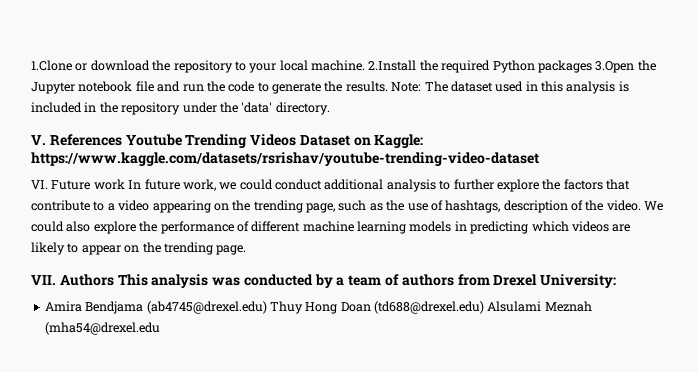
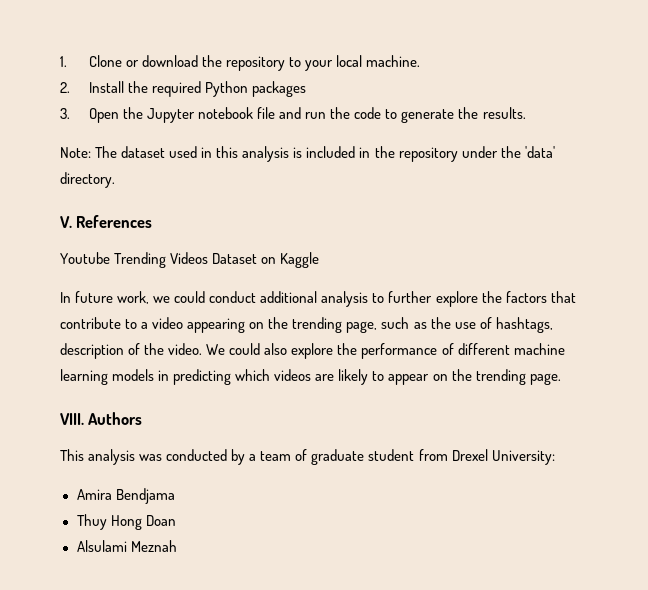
[31,60,72,71] 1.Clone -> [60,55,122,67] 1. Clone
[368,60,417,71] 2.Install -> [60,81,124,93] // 2. Install
[595,61,635,73] 3.Open -> [60,108,119,123] // 3. Open
(388, 86) none -> (526, 113) //
(122, 140) none -> (153, 221) //
[374,134,424,148] [31,152,539,166] [31,179,125,190] Kaggle: https://www.kaggle.com/datasets/rsrishav/youtube-trending-video-dataset // VI. Future work -> [280,252,320,268] Kaggle //
[31,275,56,285] VII. -> [60,413,84,425] VIII.
(114, 280) none -> (143, 418) //
[401,274,454,286] authors -> [311,449,415,465] graduate student
[146,301,267,314] (ab4745@drexel.edu) -> (175, 496) //
[374,301,484,314] (td688@drexel.edu) -> (176, 520) //
[44,322,160,335] (mha54@drexel.edu -> (177, 546) none

